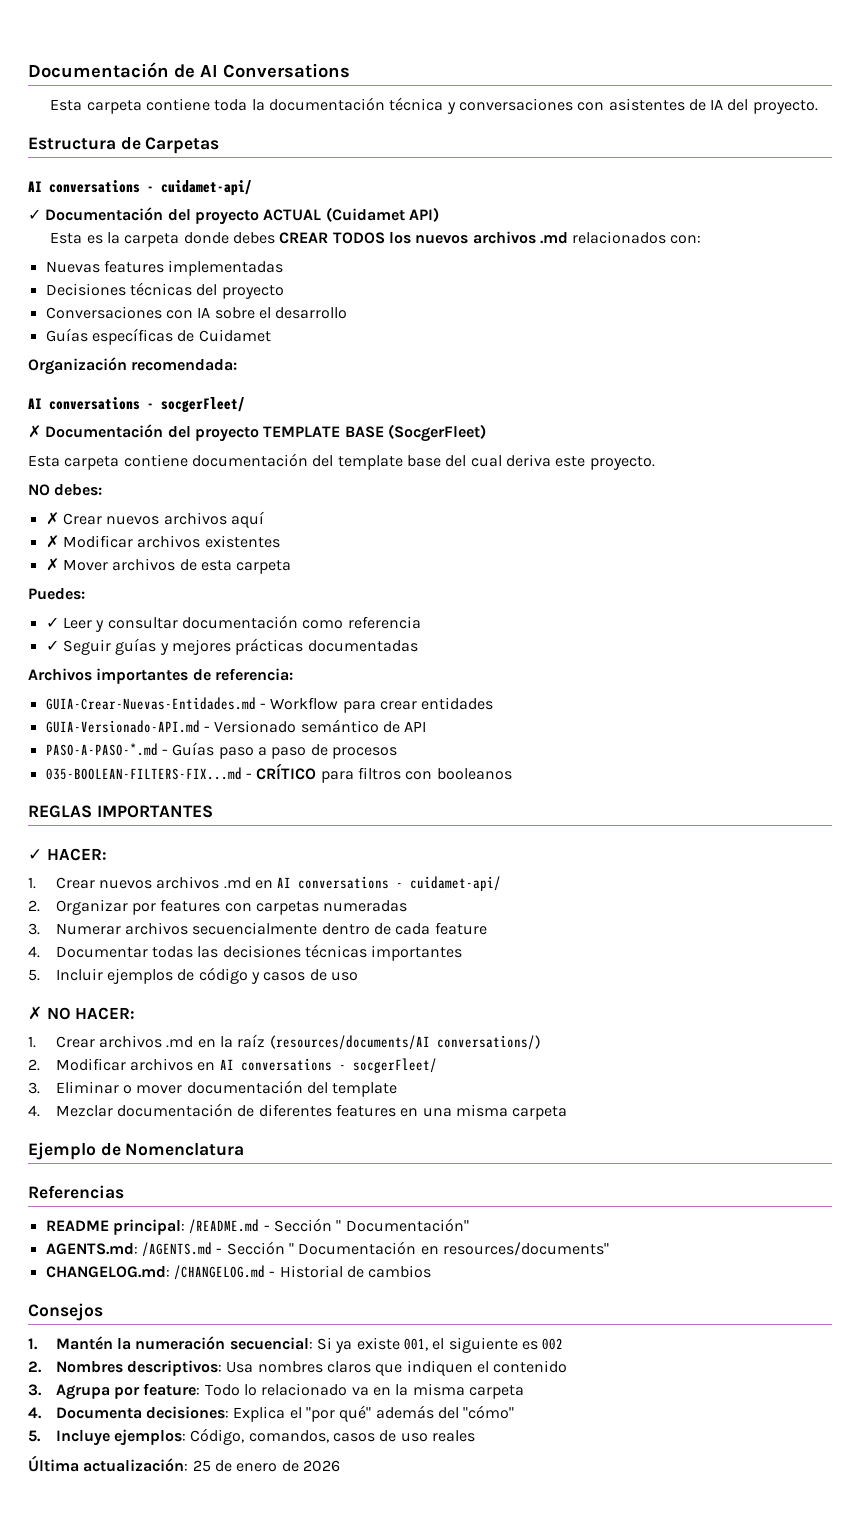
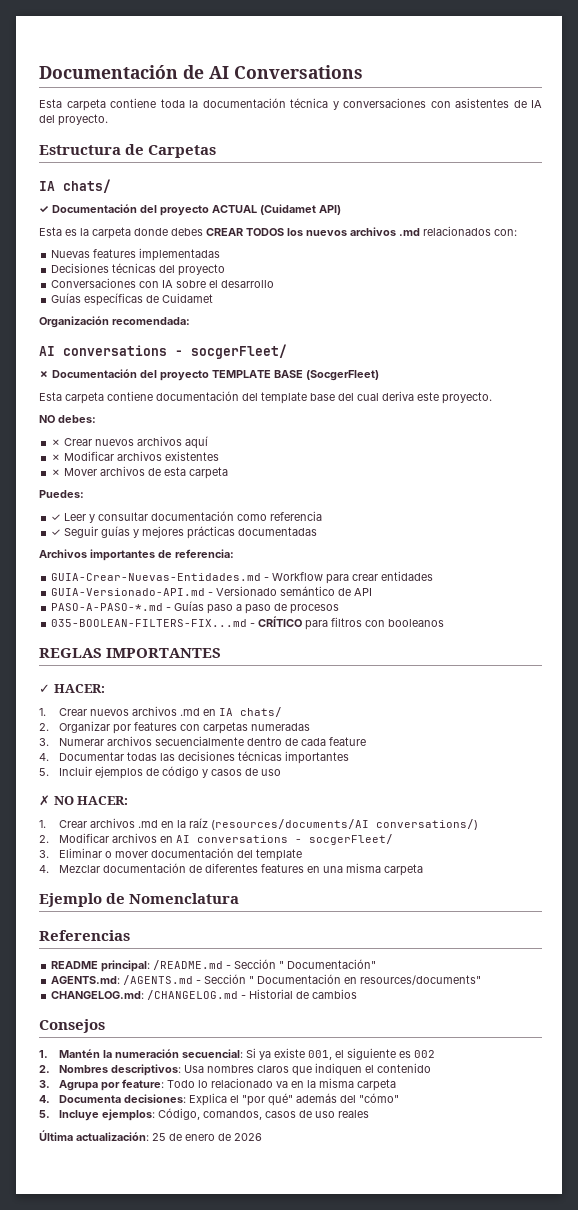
[28,180,252,196] AI conversations - cuidamet-api/ -> [39,179,111,193] IA chats/
[277,876,502,891] AI conversations - cuidamet-api/ -> [218,707,282,717] IA chats/

